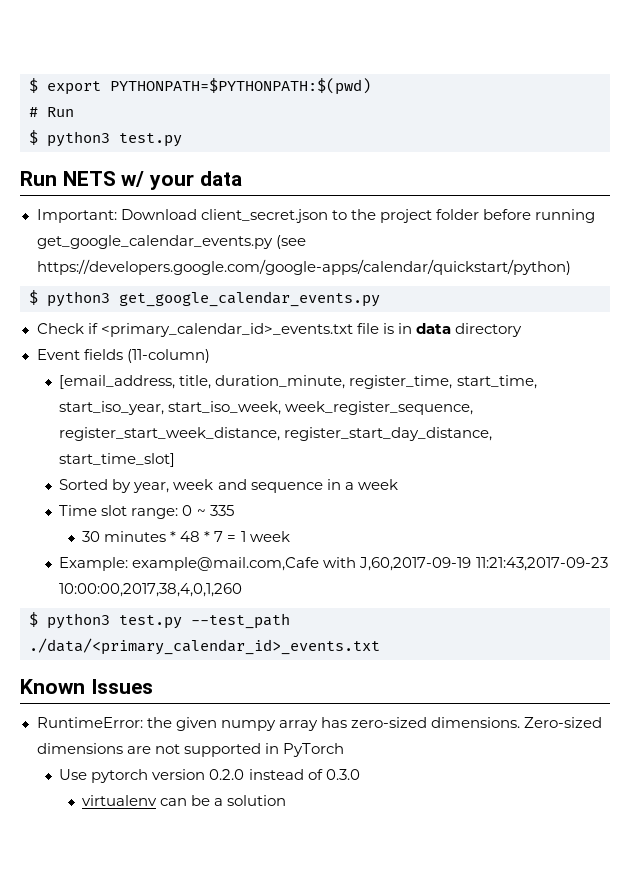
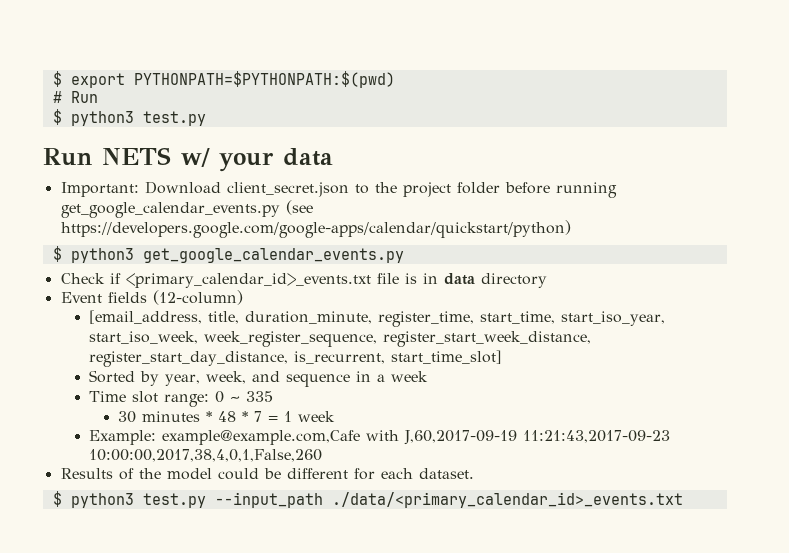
[126,349,210,363] (11-column) -> [152,290,243,305] (12-column)
(493, 434) none -> [294,351,386,364] is_recurrent,
[173,479,214,490] week -> [206,371,247,384] week,
[132,557,320,571] example@mail.com,Cafe -> [162,430,361,445] example@example.com,Cafe
[59,583,243,597] [29,612,290,629] 10:00:00,2017,38,4,0,1,260 // $ python3 test.py --test_path -> [89,449,323,462] [60,468,474,480] [52,491,323,508] 10:00:00,2017,38,4,0,1,False,260 // Results of the model could be different for each dataset. // $ python3 test.py --input_path
[20,679,153,694] [36,717,602,731] [36,743,344,757] [59,769,360,783] [82,795,287,806] // Known Issues // RuntimeError: the given numpy array has zero-sized dimensions. Zero-sized dimensions are not supported in PyTorch // Use pytorch version 0.2.0 instead of 0.3.0 // virtualenv can be a solution -> (683, 500) none

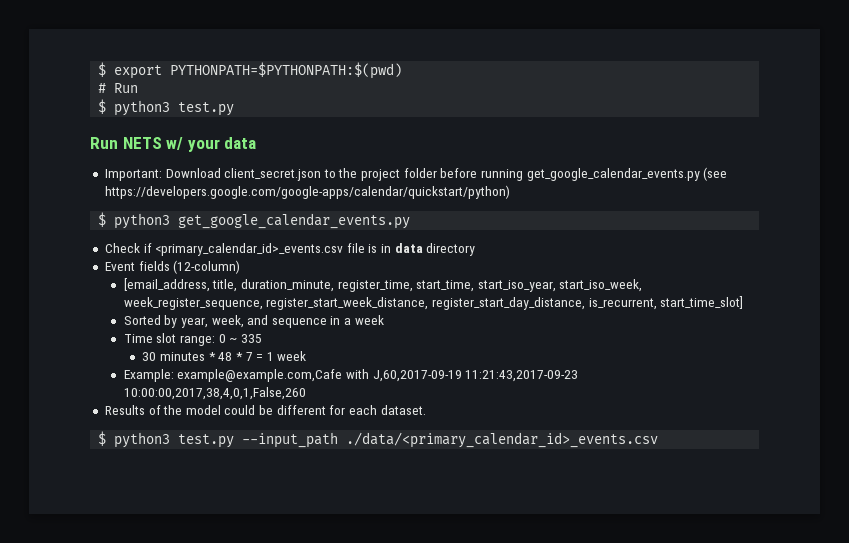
[125,273,371,288] <primary_calendar_id>_events.txt -> [155,243,344,256] <primary_calendar_id>_events.csv
[331,492,683,508] ./data/<primary_calendar_id>_events.txt -> [346,432,659,448] ./data/<primary_calendar_id>_events.csv

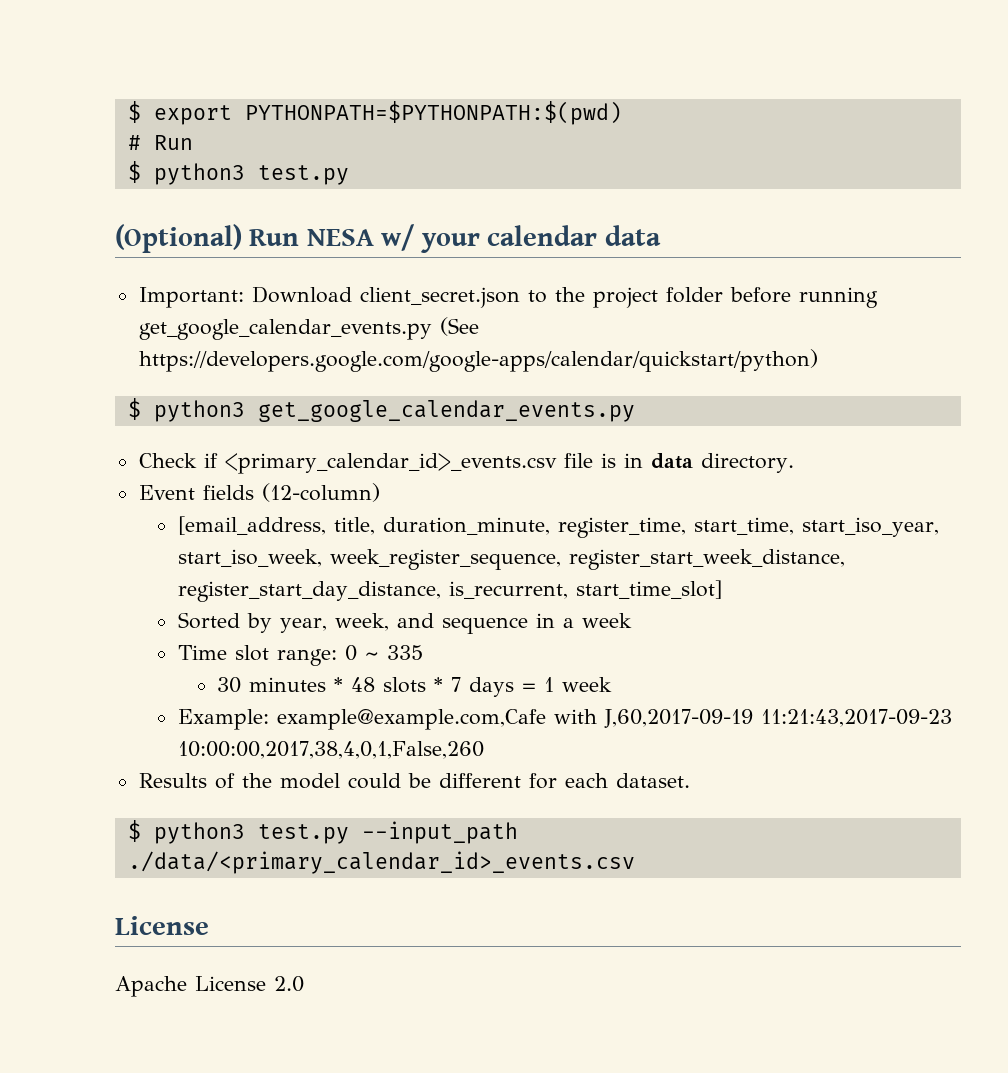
[90,137,162,149] Run NETS -> [115,224,374,253] (Optional) Run NESA
(220, 145) none -> [487,225,598,246] calendar
[703,167,728,181] (see -> [439,317,479,336] (See
[426,243,476,256] directory -> [700,453,794,473] directory.
(233, 356) none -> [382,677,426,693] slots
(253, 356) none -> [468,677,514,697] days
(659, 440) none -> [115,916,209,935] [115,976,304,997] // License // Apache License 2.0

